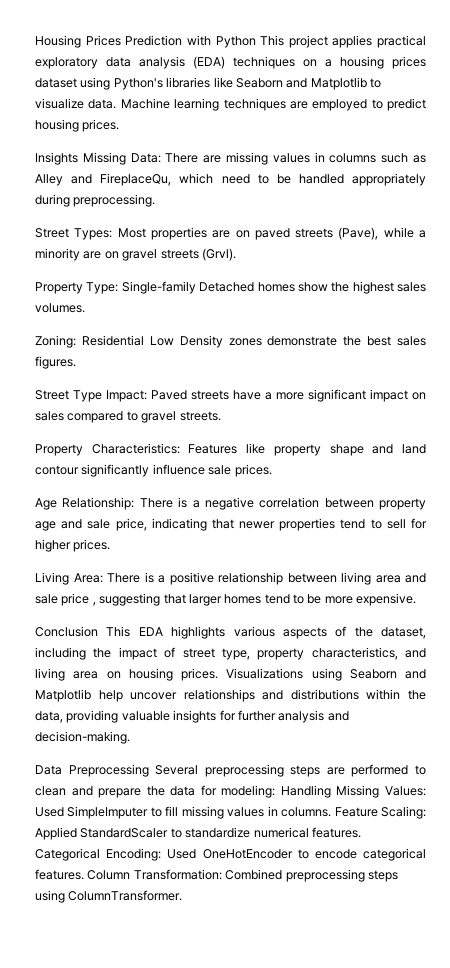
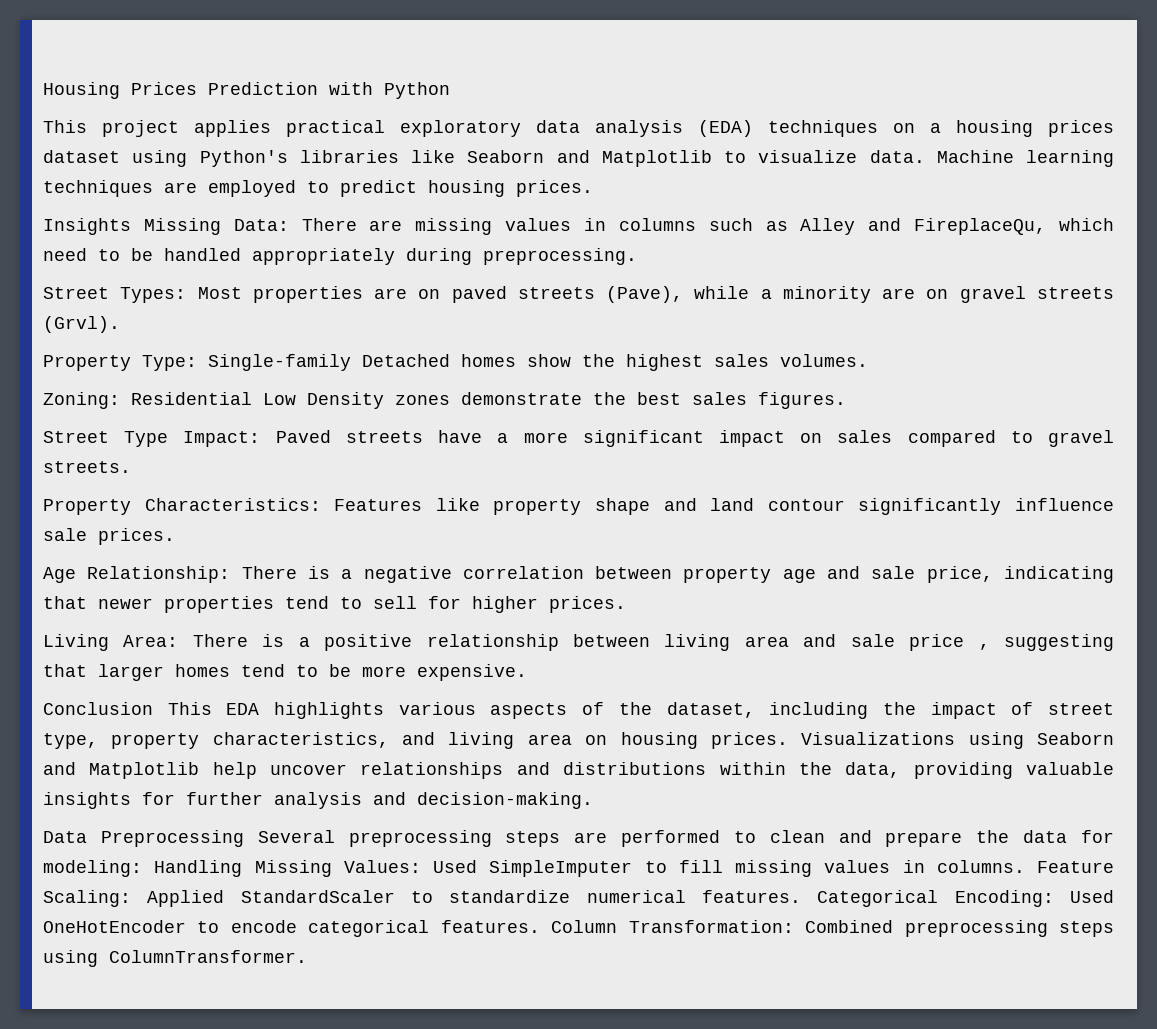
(256, 42) none -> (450, 90) //

